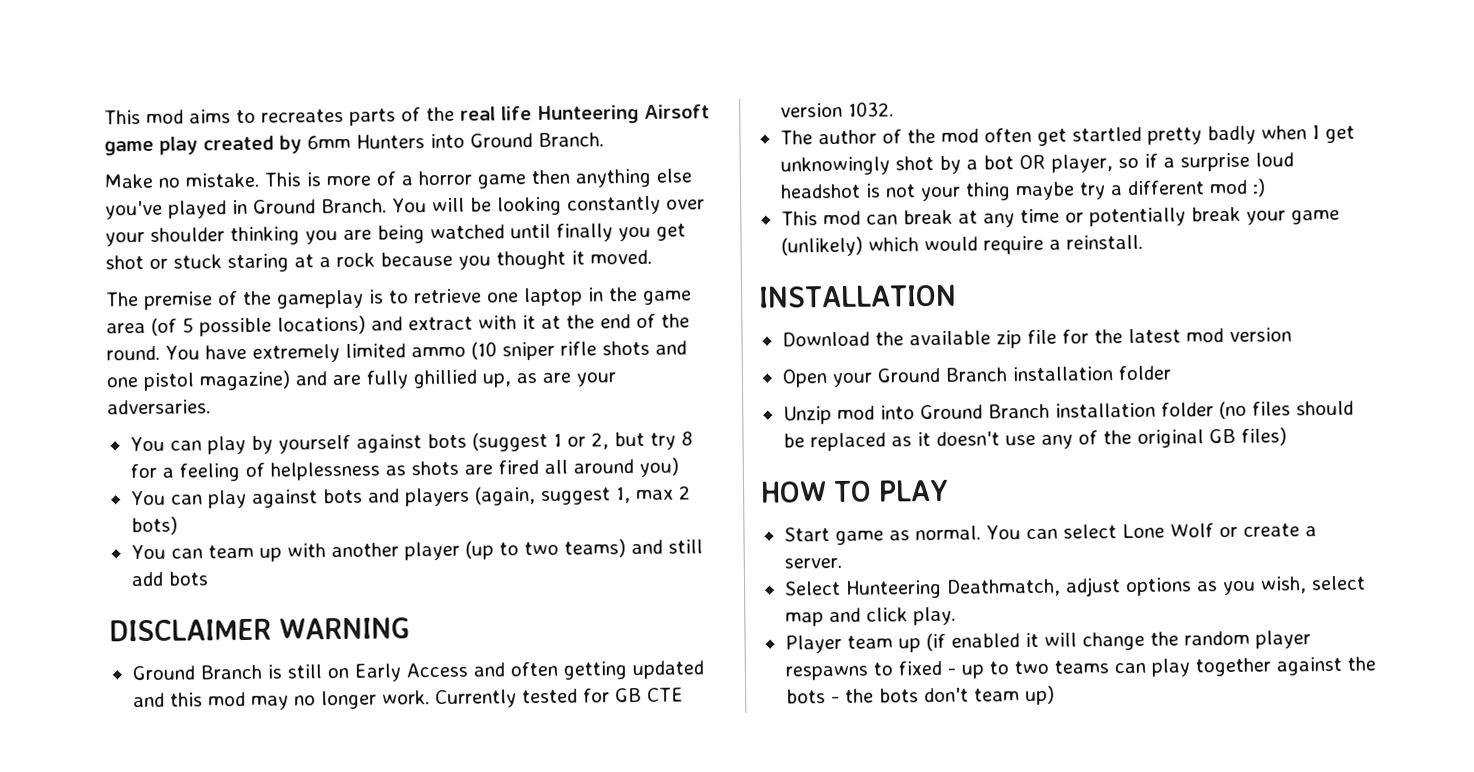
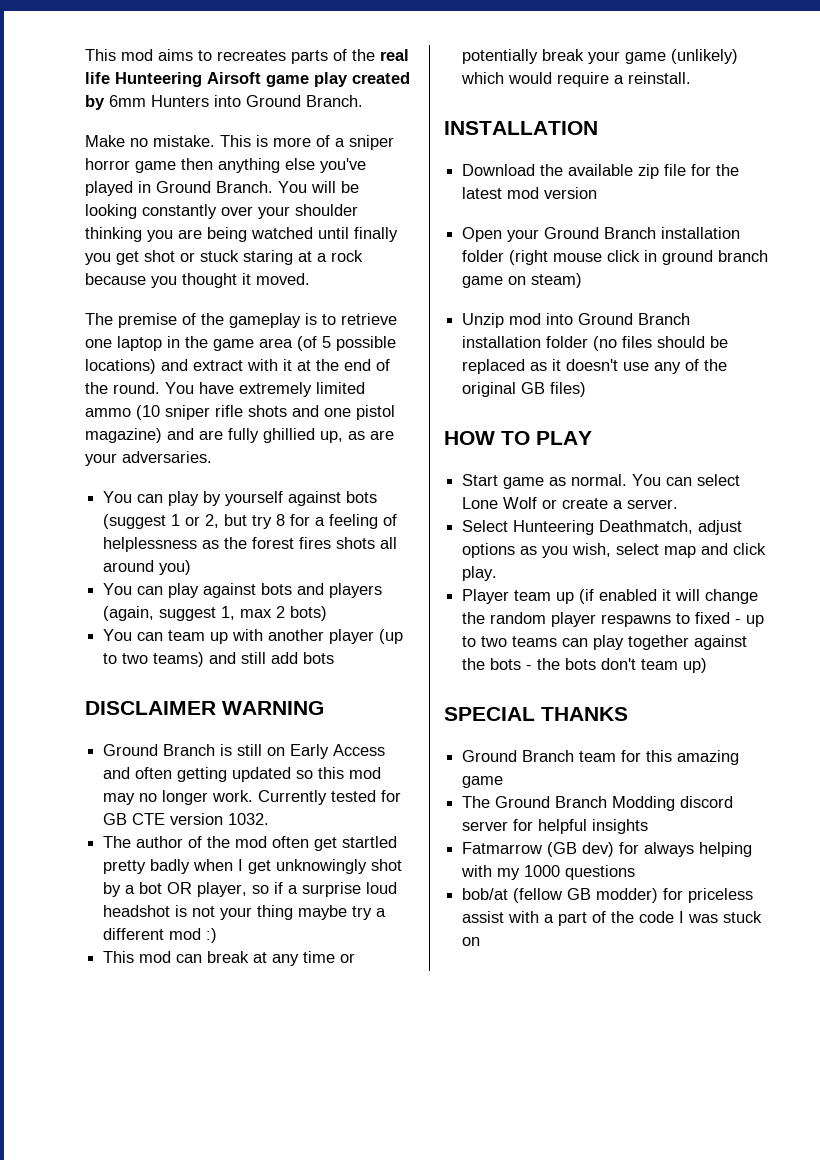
(413, 180) none -> [349,135,394,150] sniper
[410,460,539,476] shots are fired -> [224,537,376,549] the forest fires shots
[132,692,165,708] and -> [296,770,314,779] so
(1171, 373) none -> [509,250,769,265] [462,273,583,288] (right mouse click in ground branch game on steam)
(1055, 695) none -> [444,707,628,721] [462,750,740,765] [462,776,504,788] [462,796,734,811] [462,819,649,834] [462,842,753,857] [461,865,636,880] [462,888,754,903] [462,911,763,926] [462,937,481,946] // SPECIAL THANKS // Ground Branch team for this amazing game // The Ground Branch Modding discord server for helpful insights // Fatmarrow (GB dev) for always helping with my 1000 questions // bob/at (fellow GB modder) for priceless assist with a part of the code I was stuck on

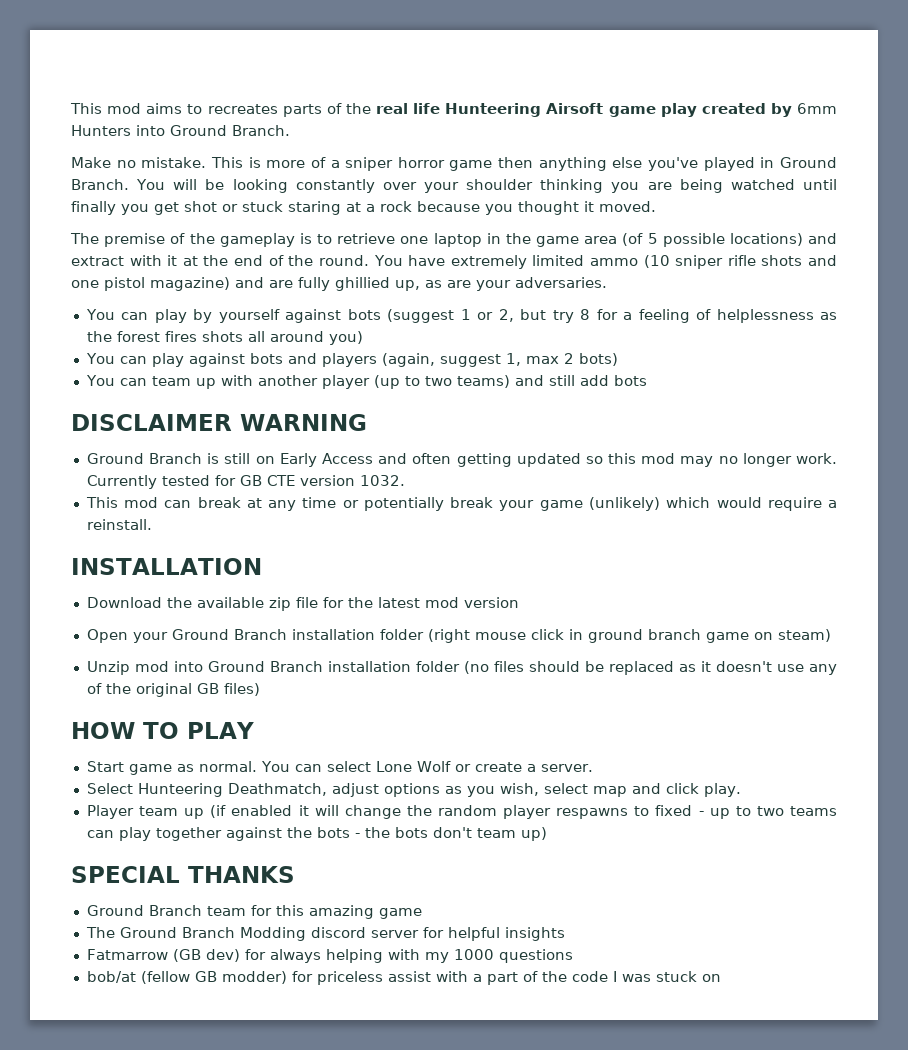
[103,836,398,851] [103,859,403,874] [103,882,398,897] [103,905,387,920] [103,928,218,943] // The author of the mod often get startled pretty badly when I get unknowingly shot by a bot OR player, so if a surprise loud headshot is not your thing maybe try a different mod :) -> (405, 480) none

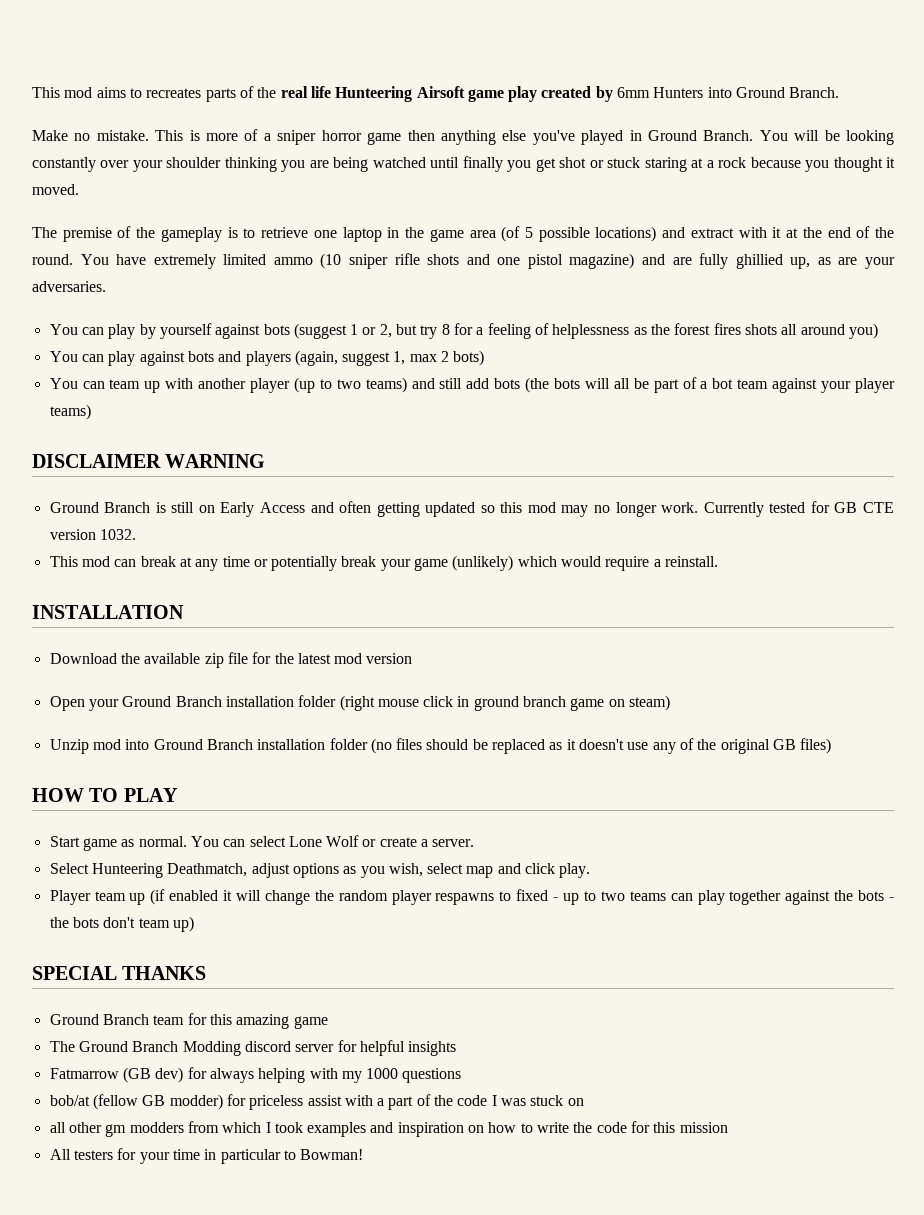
(647, 380) none -> [525,377,896,393] [49,404,91,420] (the bots will all be part of a bot team against your player teams)
(721, 978) none -> [49,1121,728,1137] [49,1148,364,1164] // all other gm modders from which I took examples and inspiration on how to write the code for this mission // All testers for your time in particular to Bowman!

